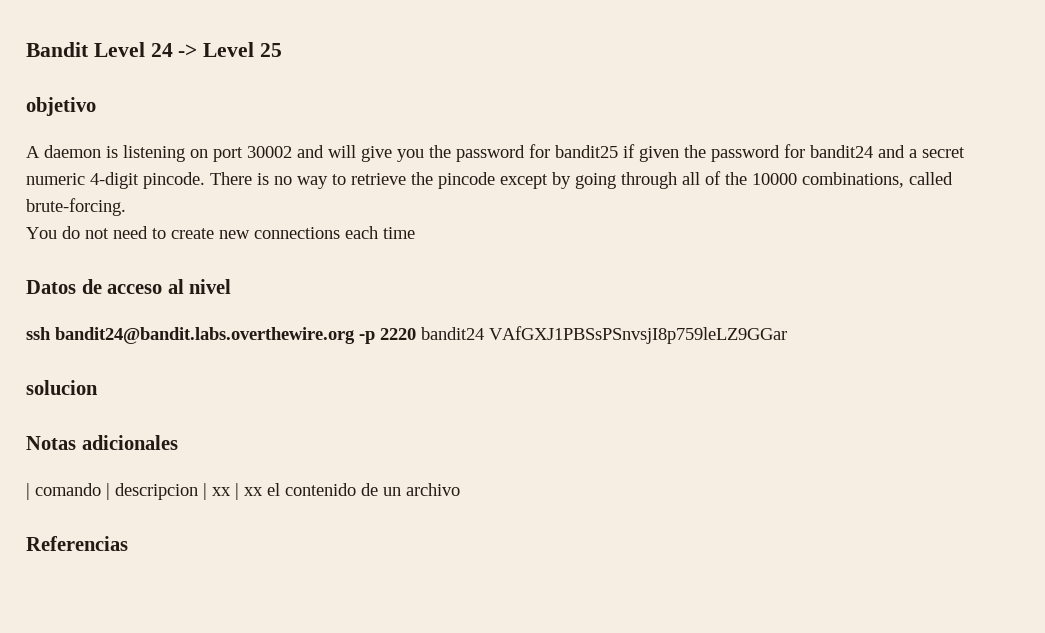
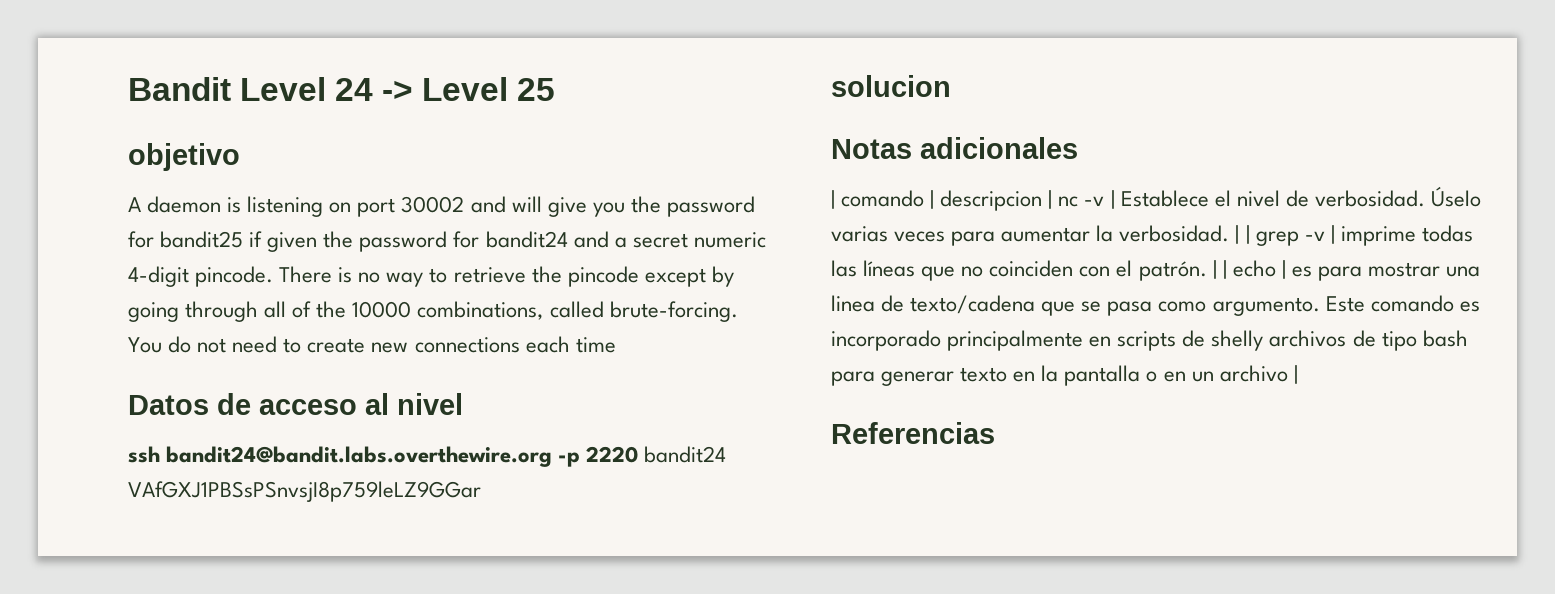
[212,483,378,500] xx | xx el contenido de -> [1058,186,1481,209] [831,225,1473,246] [831,260,1481,281] [831,295,1480,316] [831,330,1468,351] [831,365,1186,386] nc -v | Establece el nivel de verbosidad. Úselo varias veces para aumentar la verbosidad. | | grep -v | imprime todas las líneas que no coinciden con el patrón. | | echo | es para mostrar una linea de texto/cadena que se pasa como argumento. Este comando es incorporado principalmente en scripts de shelly archivos de tipo bash para generar texto en la pantalla o en
(460, 489) none -> [1293,365,1298,384] |

